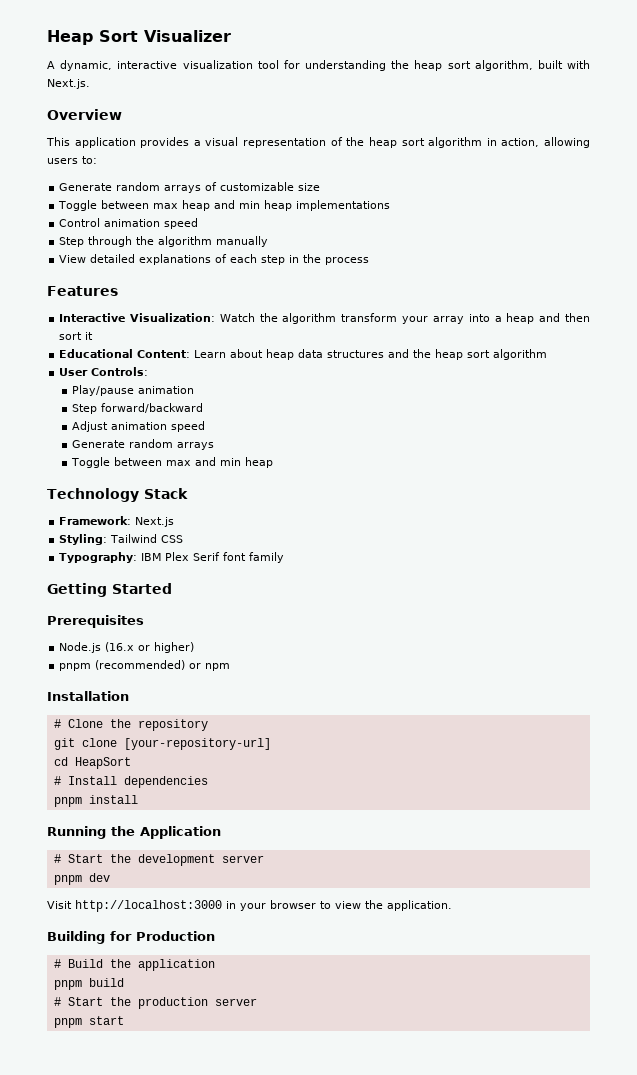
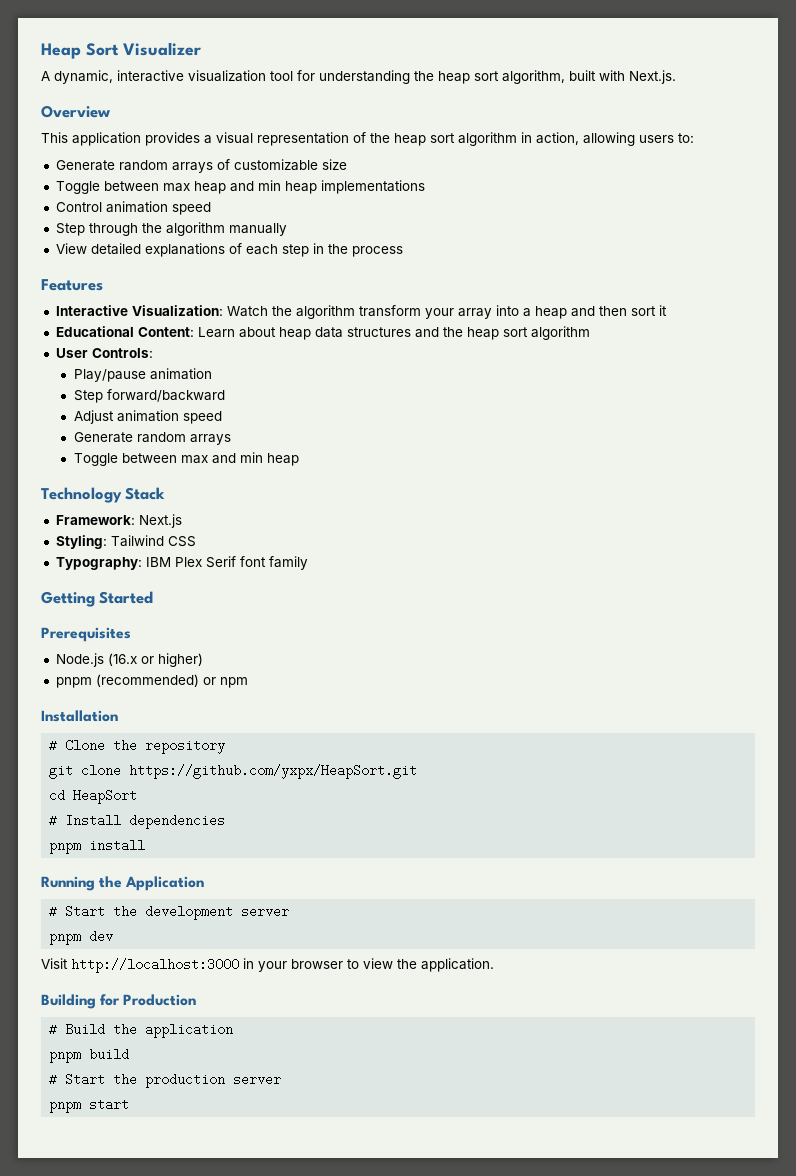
[123,738,271,750] [your-repository-url] -> [129,764,418,779] https://github.com/yxpx/HeapSort.git

